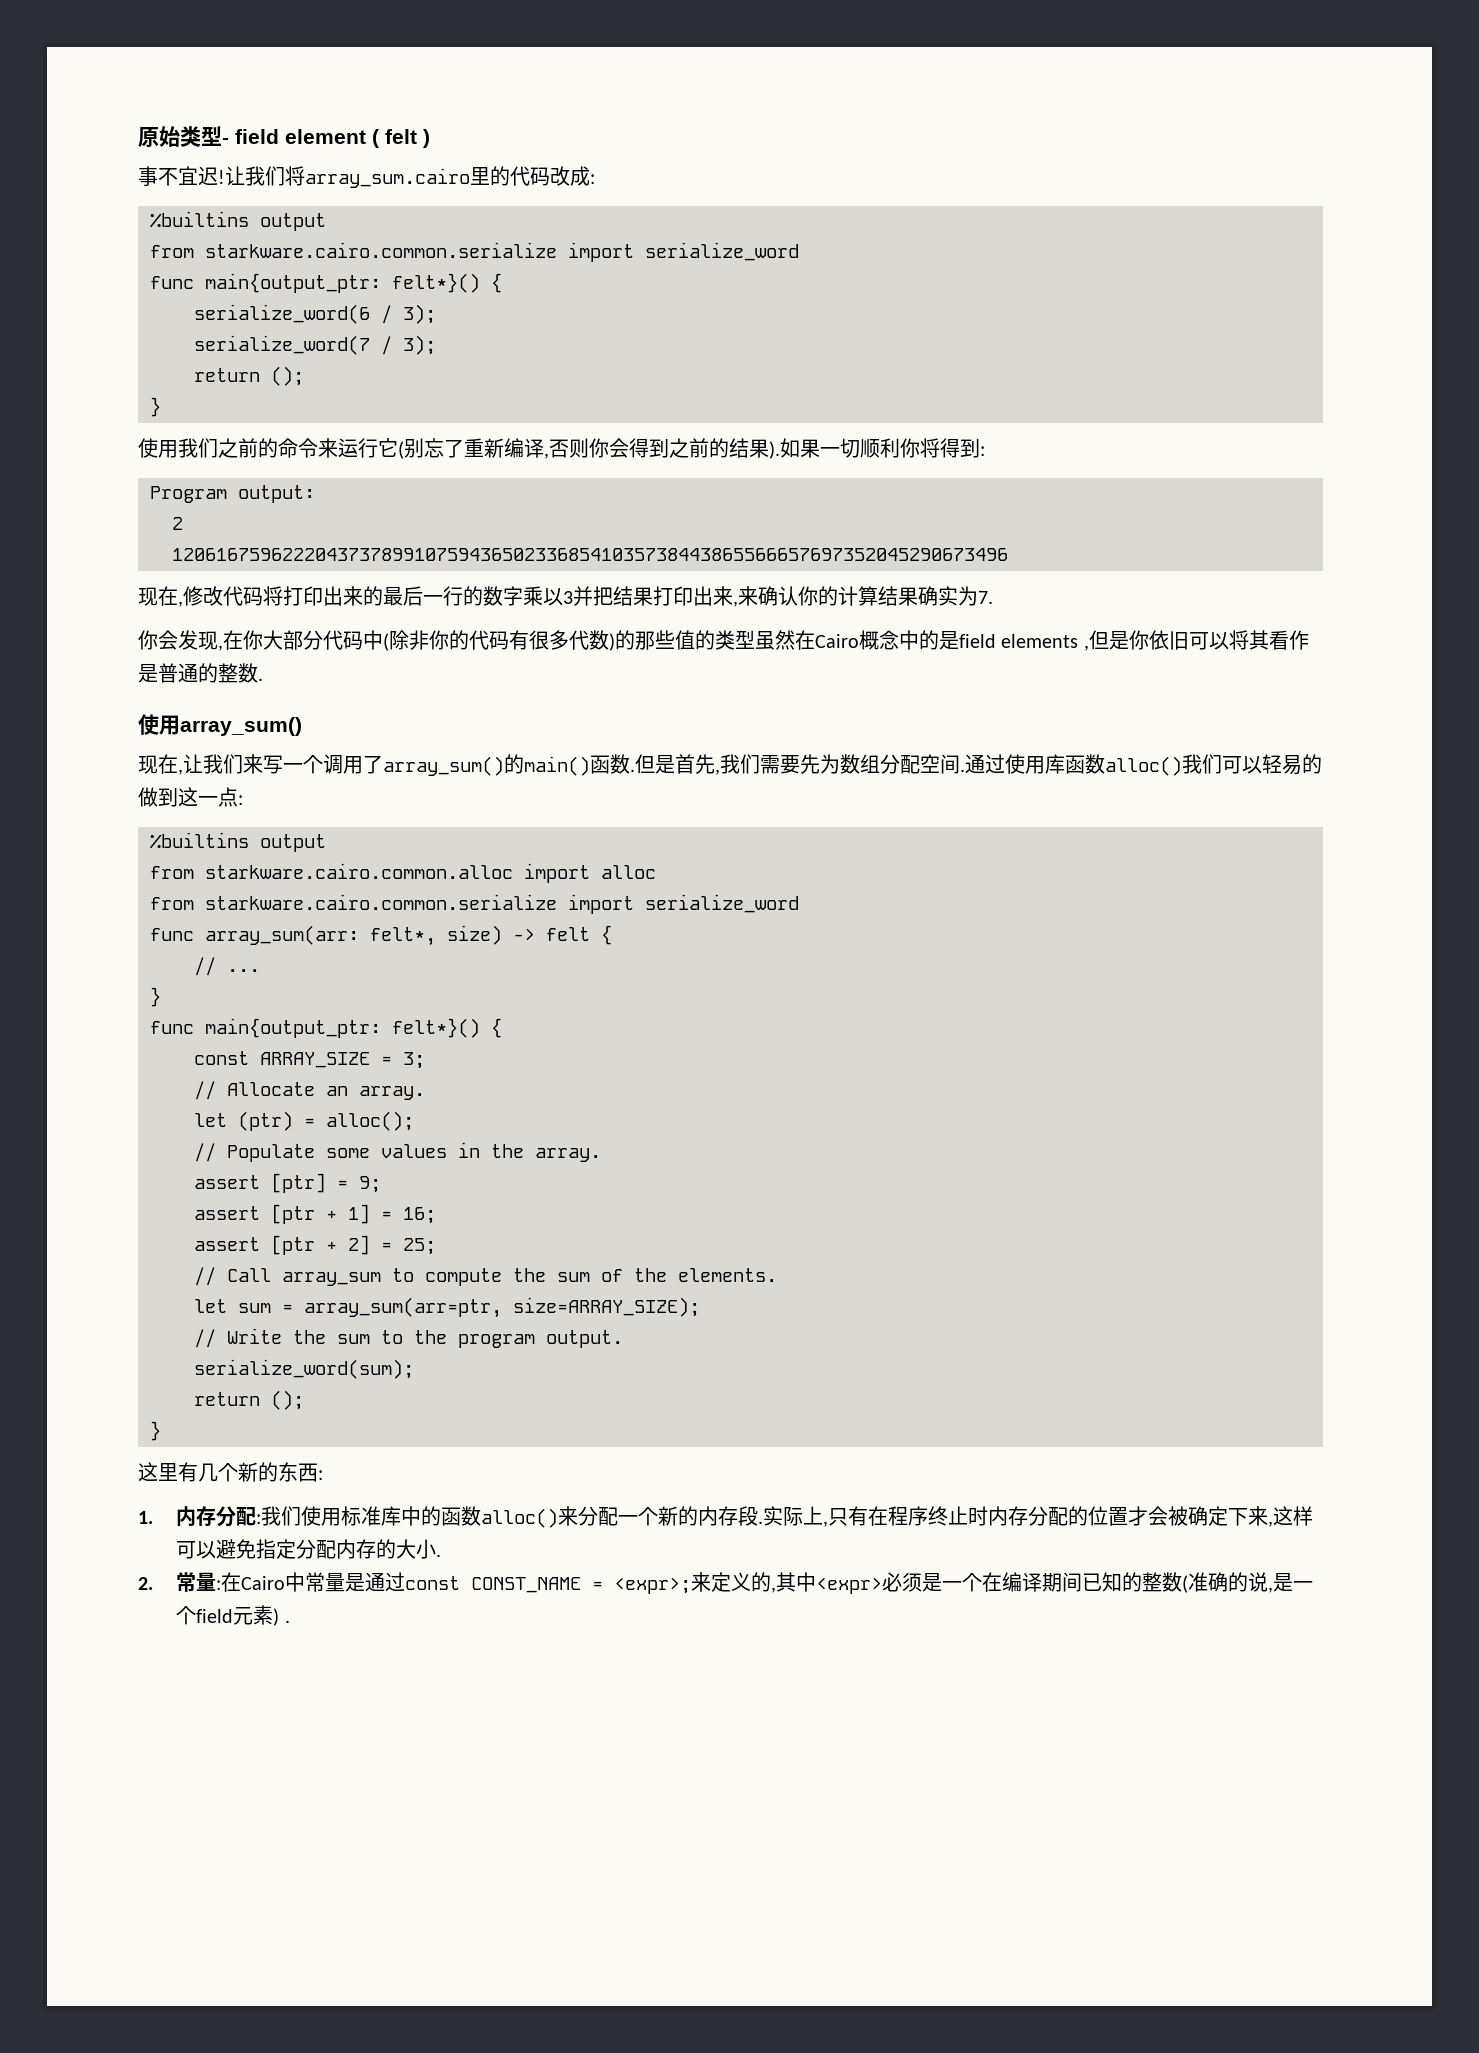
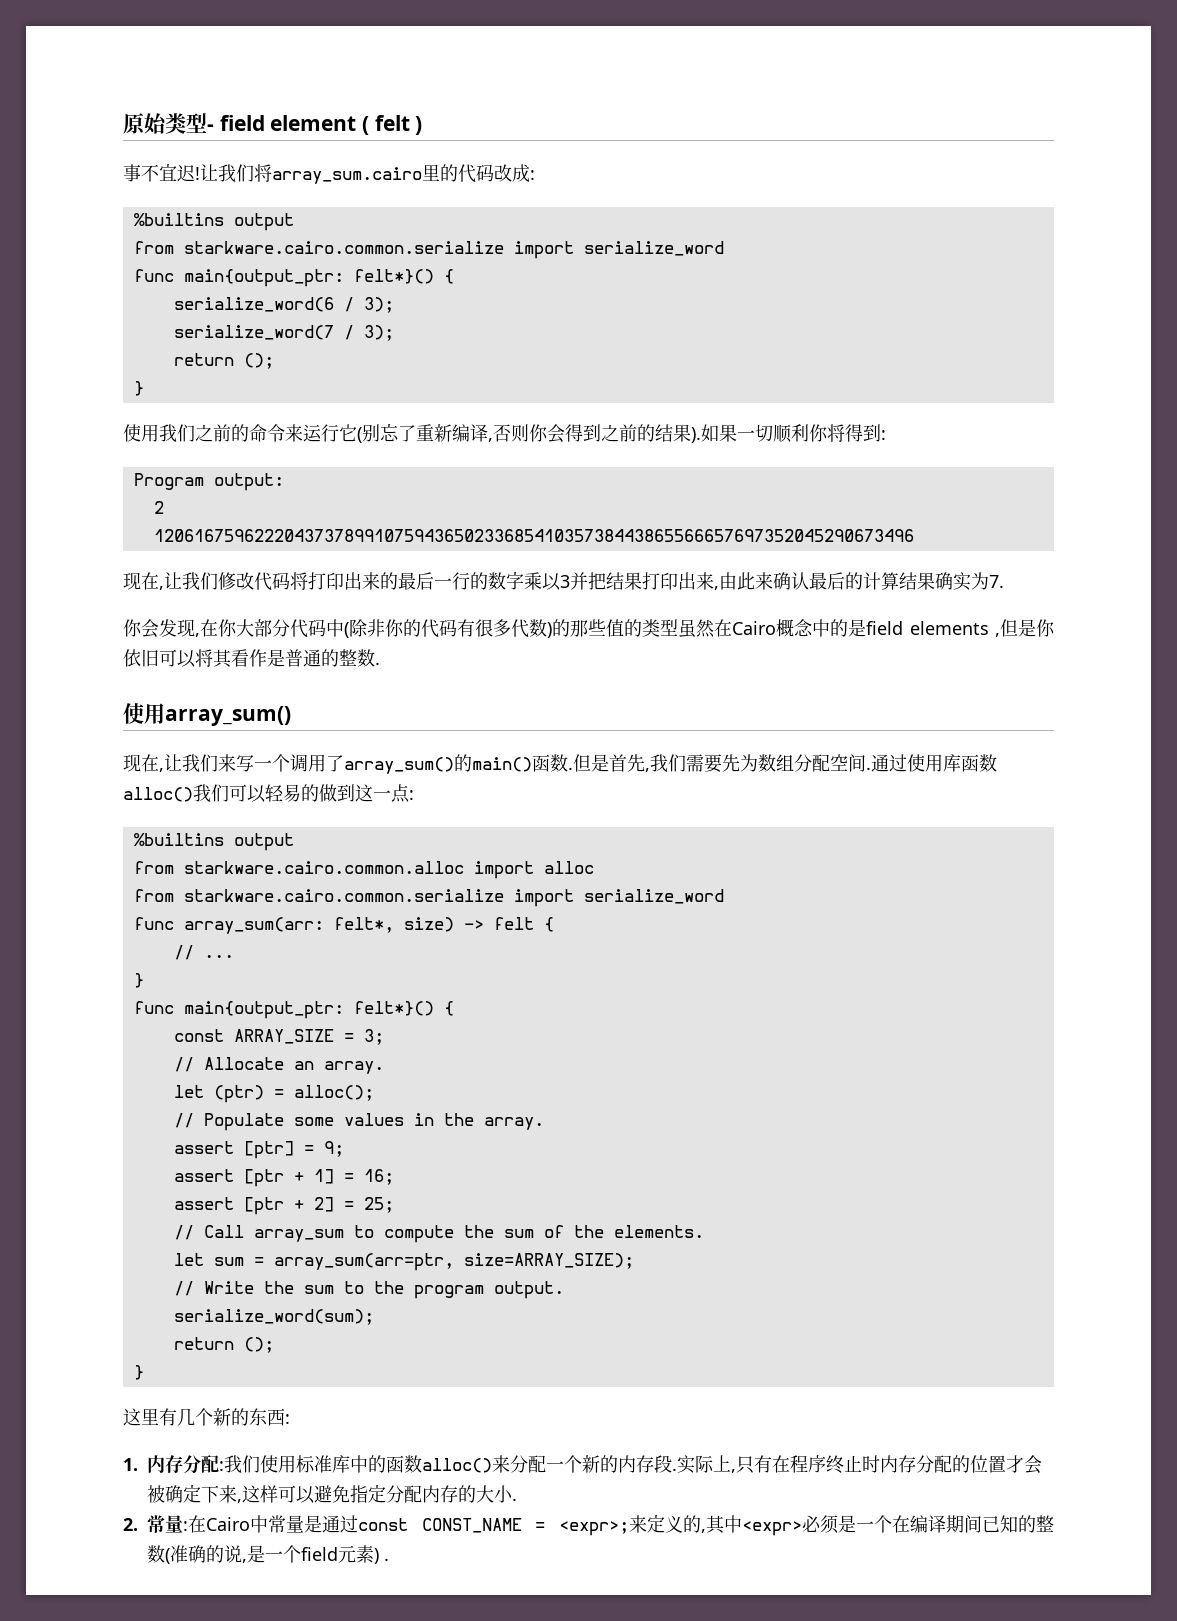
(183, 604) none -> [164,572,218,590] 让我们
[738,586,818,606] 来确认你 -> [719,572,845,590] 由此来确认最后

